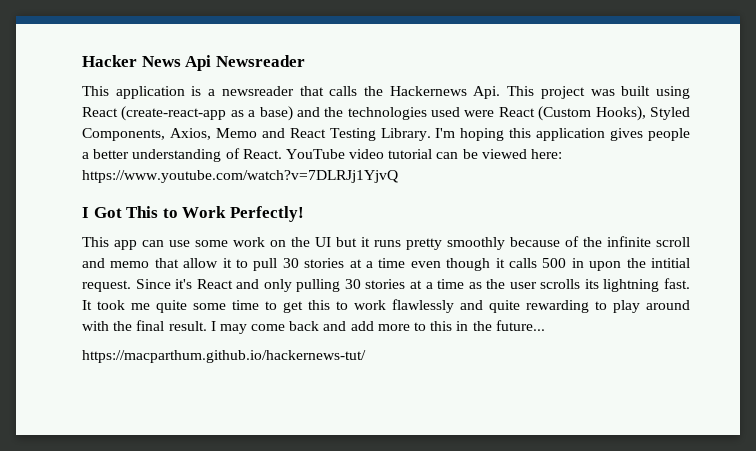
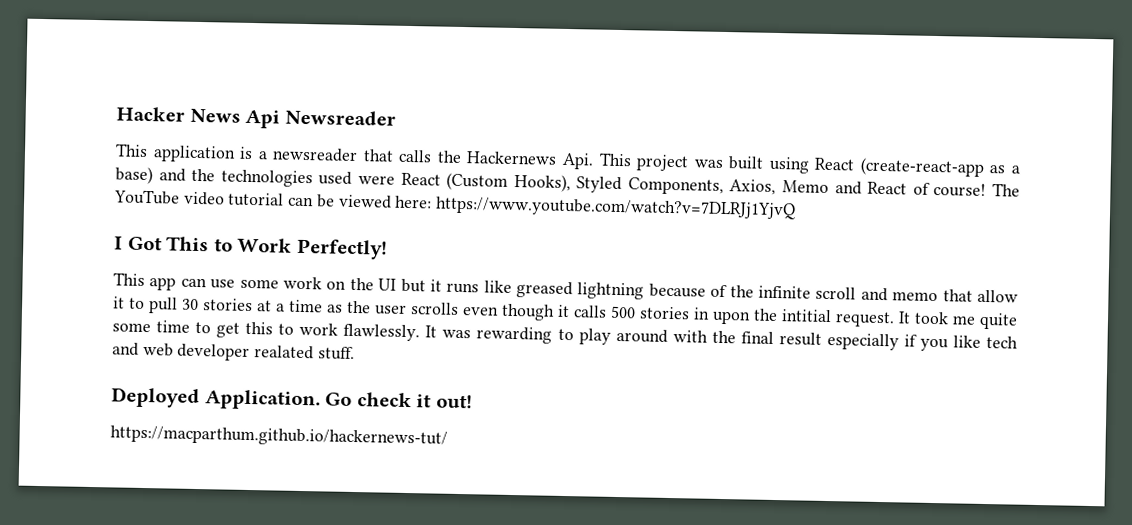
[329,128,690,141] [82,148,282,162] Testing Library. I'm hoping this application gives people a better understanding of React. -> [912,182,1021,197] of course! The
[406,237,505,250] pretty smoothly -> [483,280,645,300] like greased lightning
(406, 263) none -> [327,300,459,315] as the user scrolls
(567, 263) none -> [639,306,690,320] stories
[135,278,690,292] Since it's React and only pulling 30 stories at a time as the user scrolls its lightning fast. -> (895, 319) none
[392,299,520,313] flawlessly and quite -> [343,323,472,342] flawlessly. It was
[168,320,545,334] result. I may come back and add more to this in the future... -> [778,332,1018,352] [112,342,355,362] [111,387,472,411] result especially if you like tech and web developer realated stuff. // Deployed Application. Go check it out!

